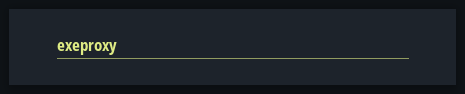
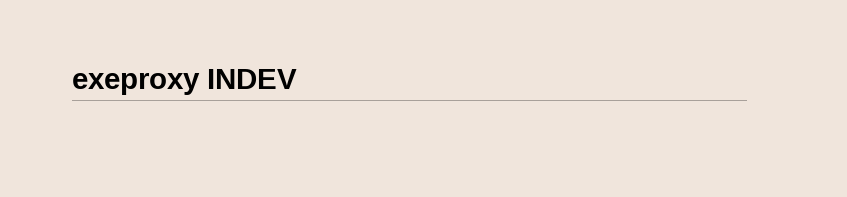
(117, 48) none -> [207,69,297,89] INDEV

